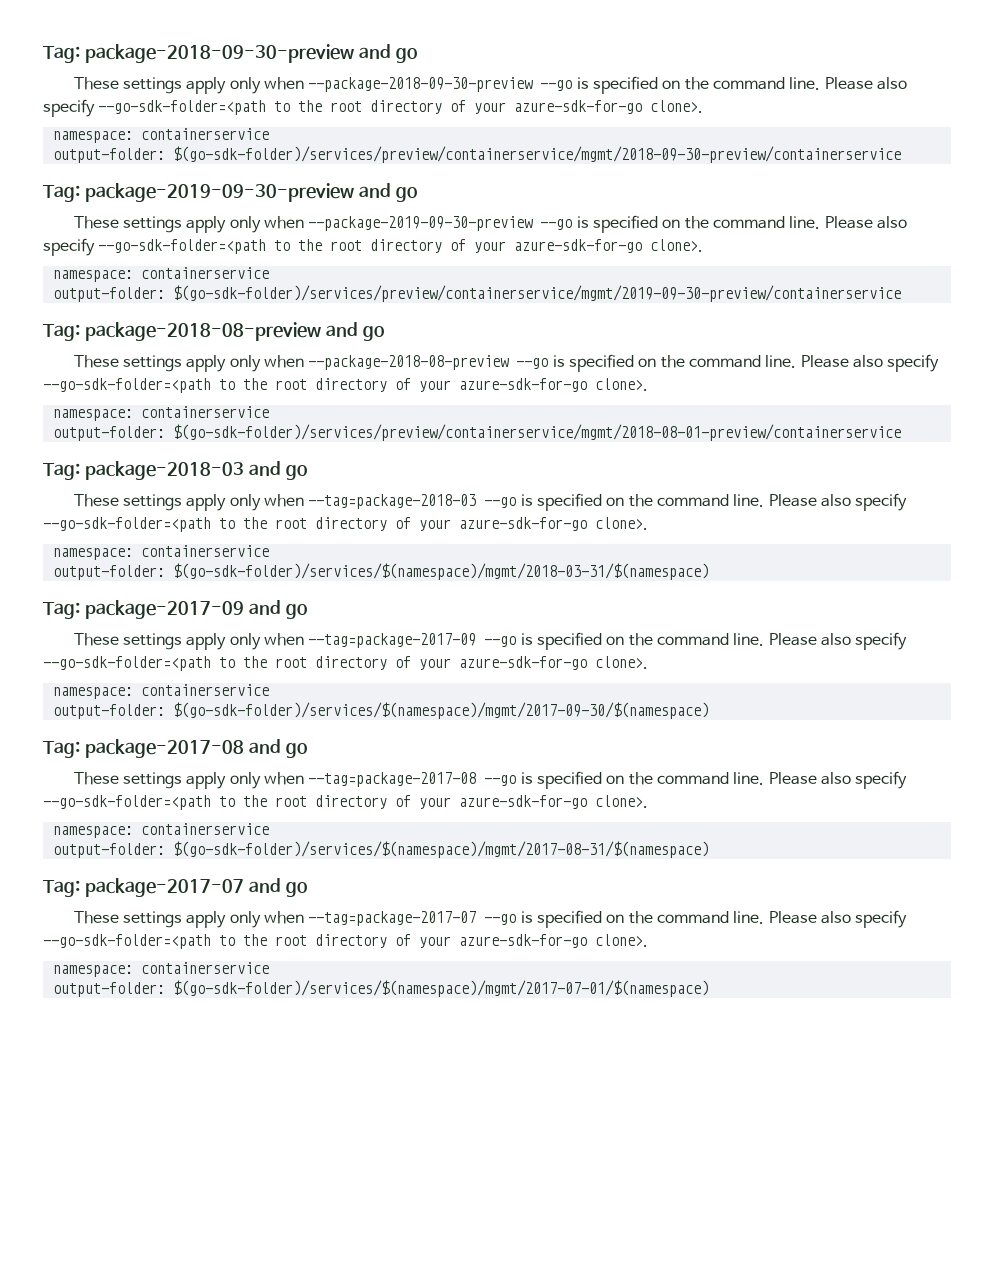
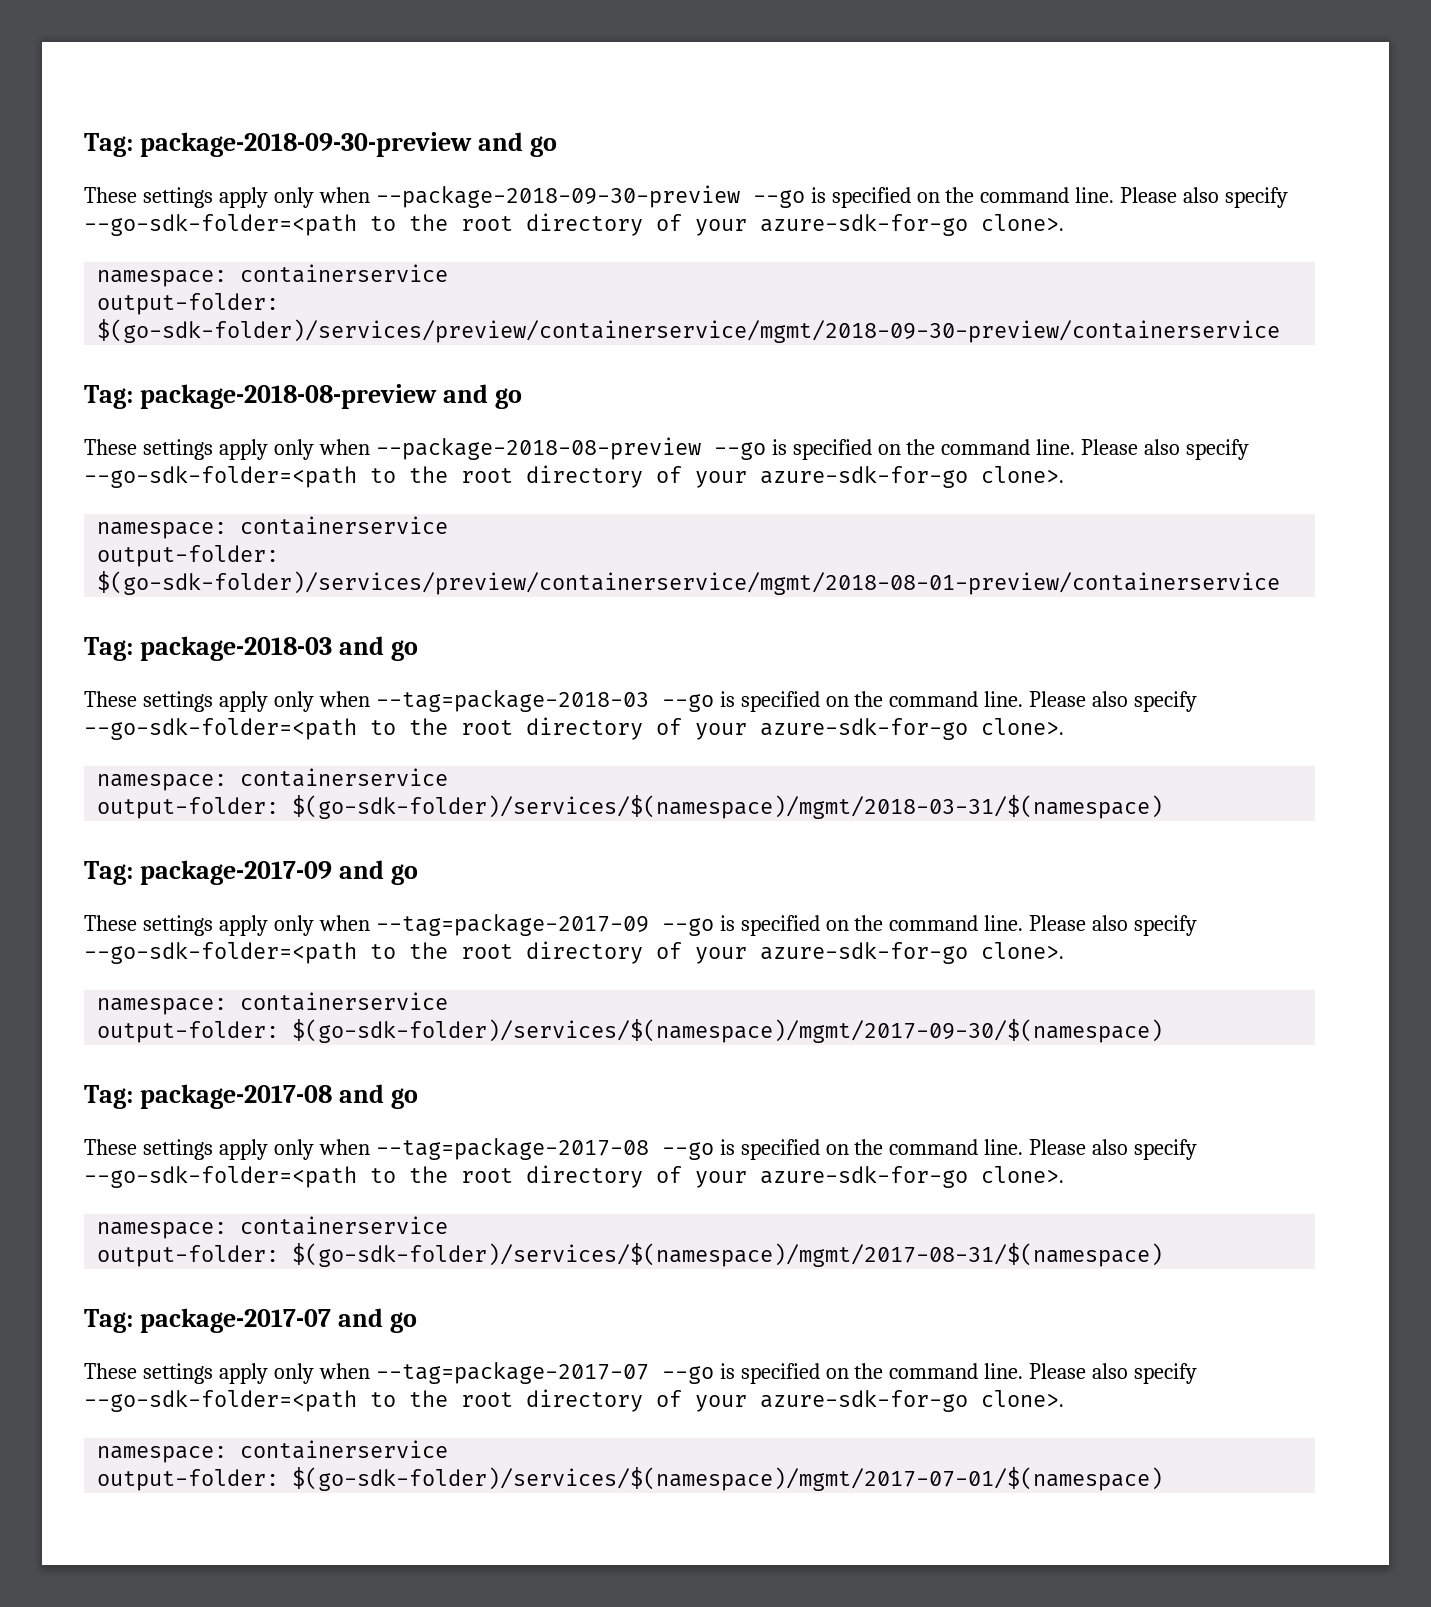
[43,183,417,202] [73,215,907,233] [43,238,704,256] [52,267,269,282] [52,285,901,302] // Tag: package-2019-09-30-preview and go // These settings apply only when --package-2019-09-30-preview --go is specified on the command line. Please also specify --go-sdk-folder=<path to the root directory of your azure-sdk-for-go clone>. // namespace: containerservice // output-folder: $(go-sdk-folder)/services/preview/containerservice/mgmt/2019-09-30-preview/containerservice -> (1281, 331) none

